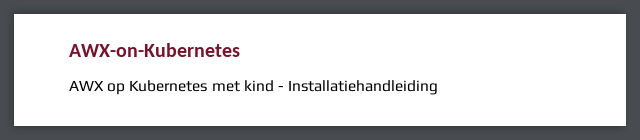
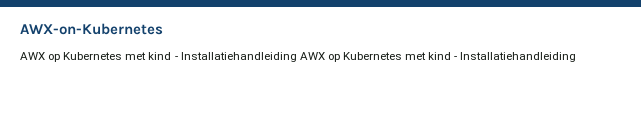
(439, 87) none -> [299,52,577,62] AWX op Kubernetes met kind - Installatiehandleiding

